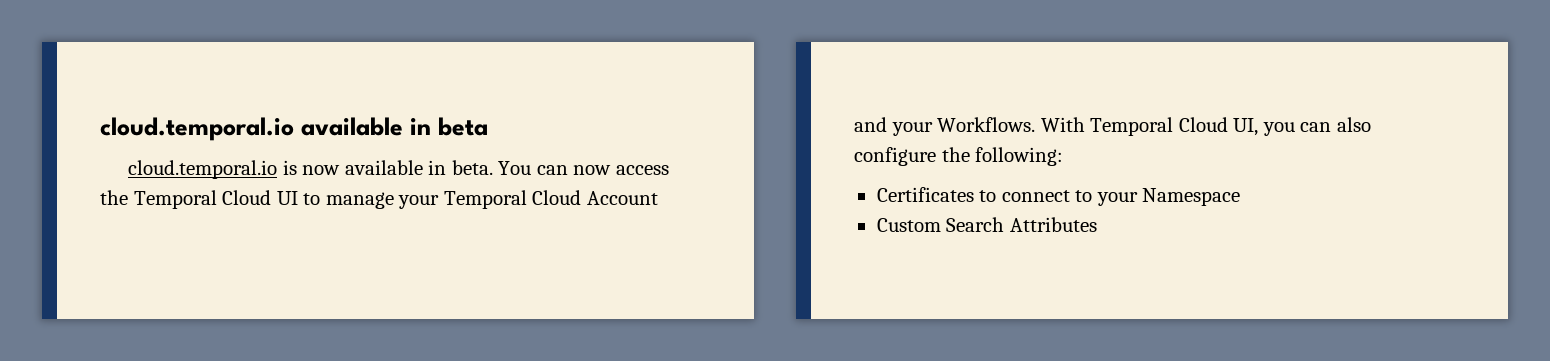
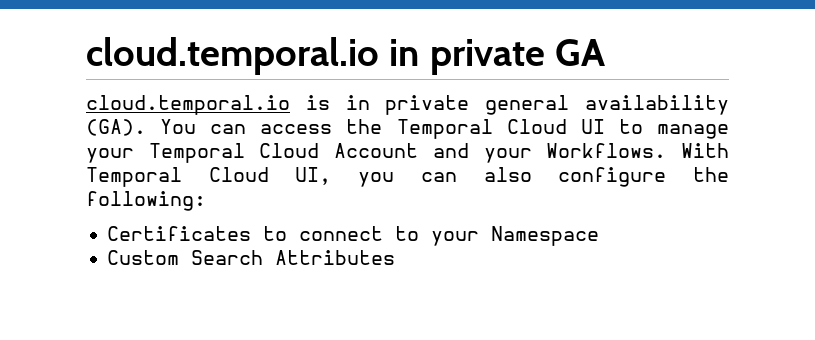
[100,117,488,141] cloud.temporal.io available in beta -> [86,37,606,75] cloud.temporal.io in private GA
[302,160,493,175] now available in beta. -> [345,95,729,115] [86,119,146,136] in private general availability (GA).
[573,165,612,175] now -> (247, 129) none

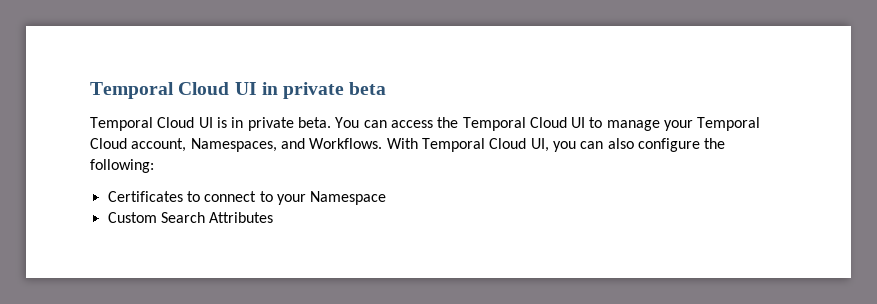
[86,37,606,75] [86,95,729,115] [86,119,146,136] cloud.temporal.io in private GA // cloud.temporal.io is in private general availability (GA). -> [90,82,387,99] [90,117,331,131] Temporal Cloud UI in private beta // Temporal Cloud UI is in private beta.
[334,143,532,163] Account and your -> [131,138,305,152] account, Namespaces, and

